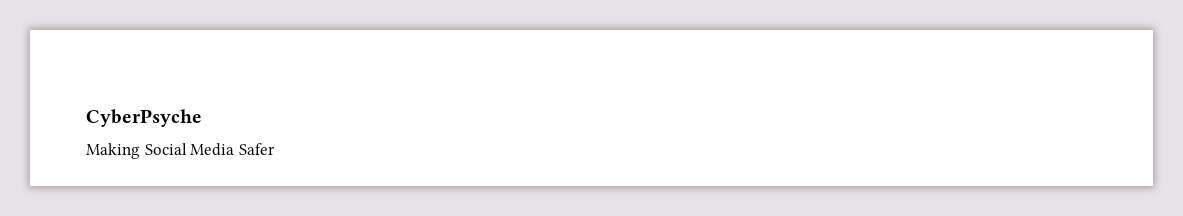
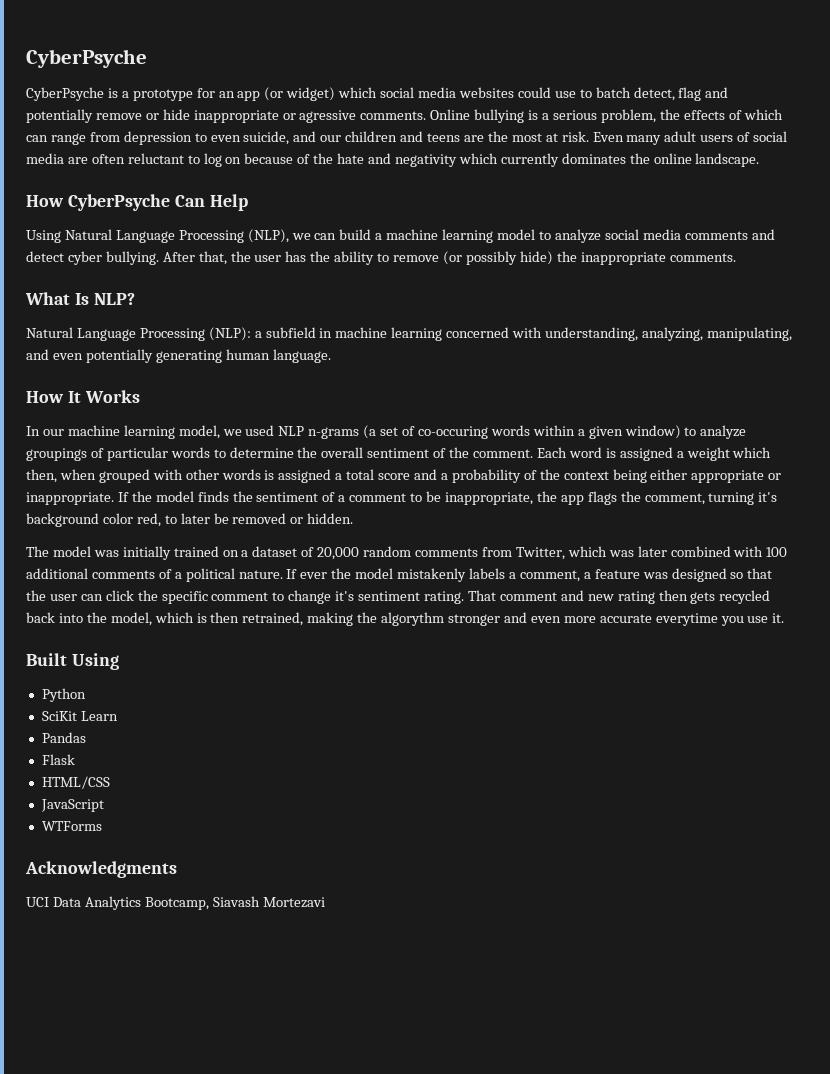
[86,143,275,159] Making Social Media Safer -> [26,87,729,101] [26,109,783,123] [26,131,788,145] [26,153,760,167] [26,194,248,211] [26,229,775,243] [26,251,736,265] [25,292,135,305] [26,327,792,341] [26,349,331,363] [26,390,140,403] [26,425,747,439] [26,447,772,461] [26,469,782,483] [26,491,778,505] [26,513,354,527] [26,546,788,560] [26,568,773,582] [26,590,771,604] [26,612,785,626] [26,653,119,670] [41,688,86,702] [41,711,118,721] [41,732,86,743] [41,754,75,765] [41,776,110,789] [40,799,104,812] [41,821,102,831] [25,861,177,878] [26,896,325,910] CyberPsyche is a prototype for an app (or widget) which social media websites could use to batch detect, flag and potentially remove or hide inappropriate or agressive comments. Online bullying is a serious problem, the effects of which can range from depression to even suicide, and our children and teens are the most at risk. Even many adult users of social media are often reluctant to log on because of the hate and negativity which currently dominates the online landscape. // How CyberPsyche Can Help // Using Natural Language Processing (NLP), we can build a machine learning model to analyze social media comments and detect cyber bullying. After that, the user has the ability to remove (or possibly hide) the inappropriate comments. // What Is NLP? // Natural Language Processing (NLP): a subfield in machine learning concerned with understanding, analyzing, manipulating, and even potentially generating human language. // How It Works // In our machine learning model, we used NLP n-grams (a set of co-occuring words within a given window) to analyze groupings of particular words to determine the overall sentiment of the comment. Each word is assigned a weight which then, when grouped with other words is assigned a total score and a probability of the context being either appropriate or inappropriate. If the model finds the sentiment of a comment to be inappropriate, the app flags the comment, turning it's background color red, to later be removed or hidden. // The model was initially trained on a dataset of 20,000 random comments from Twitter, which was later combined with 100 additional comments of a political nature. If ever the model mistakenly labels a comment, a feature was designed so that the user can click the specific comment to change it's sentiment rating. That comment and new rating then gets recycled back into the model, which is then retrained, making the algorythm stronger and even more accurate everytime you use it. // Built Using // Python // SciKit Learn // Pandas // Flask // HTML/CSS // JavaScript // WTForms // Acknowledgments // UCI Data Analytics Bootcamp, Siavash Mortezavi

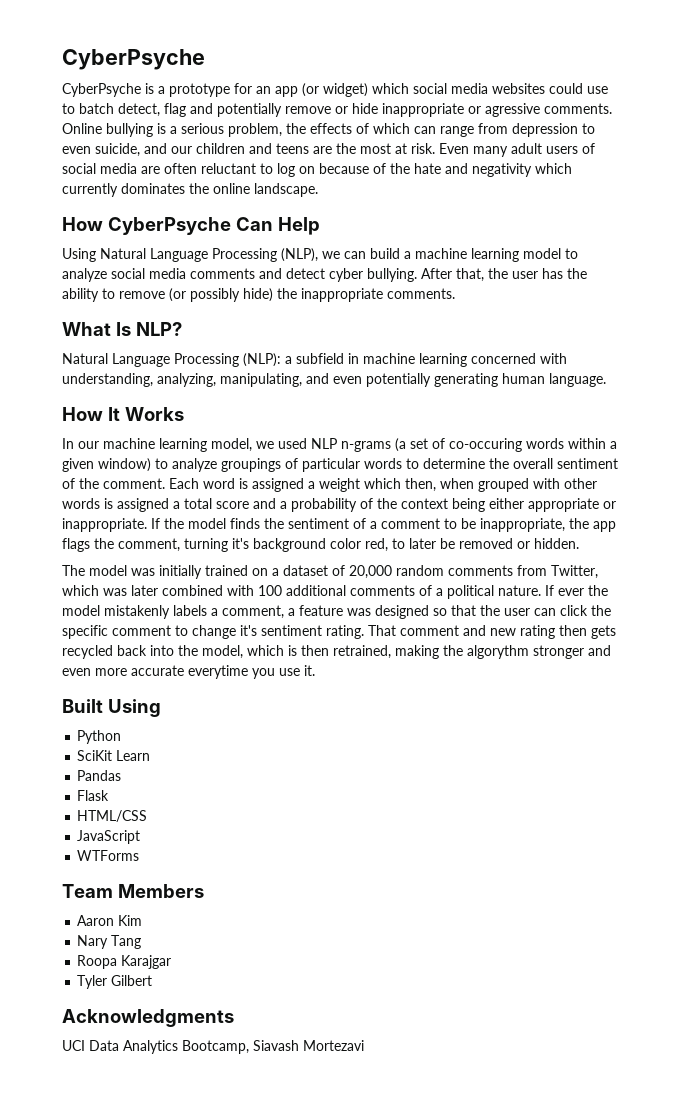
(102, 826) none -> [62,884,204,898] [77,915,143,926] [77,935,142,949] [77,955,172,969] [77,975,153,989] // Team Members // Aaron Kim // Nary Tang // Roopa Karajgar // Tyler Gilbert

